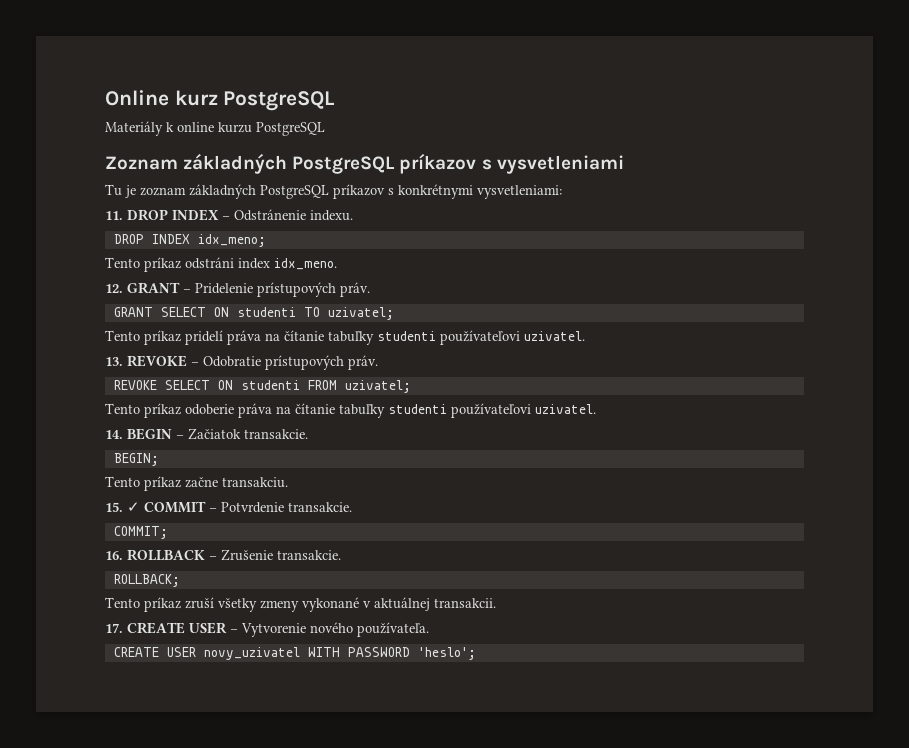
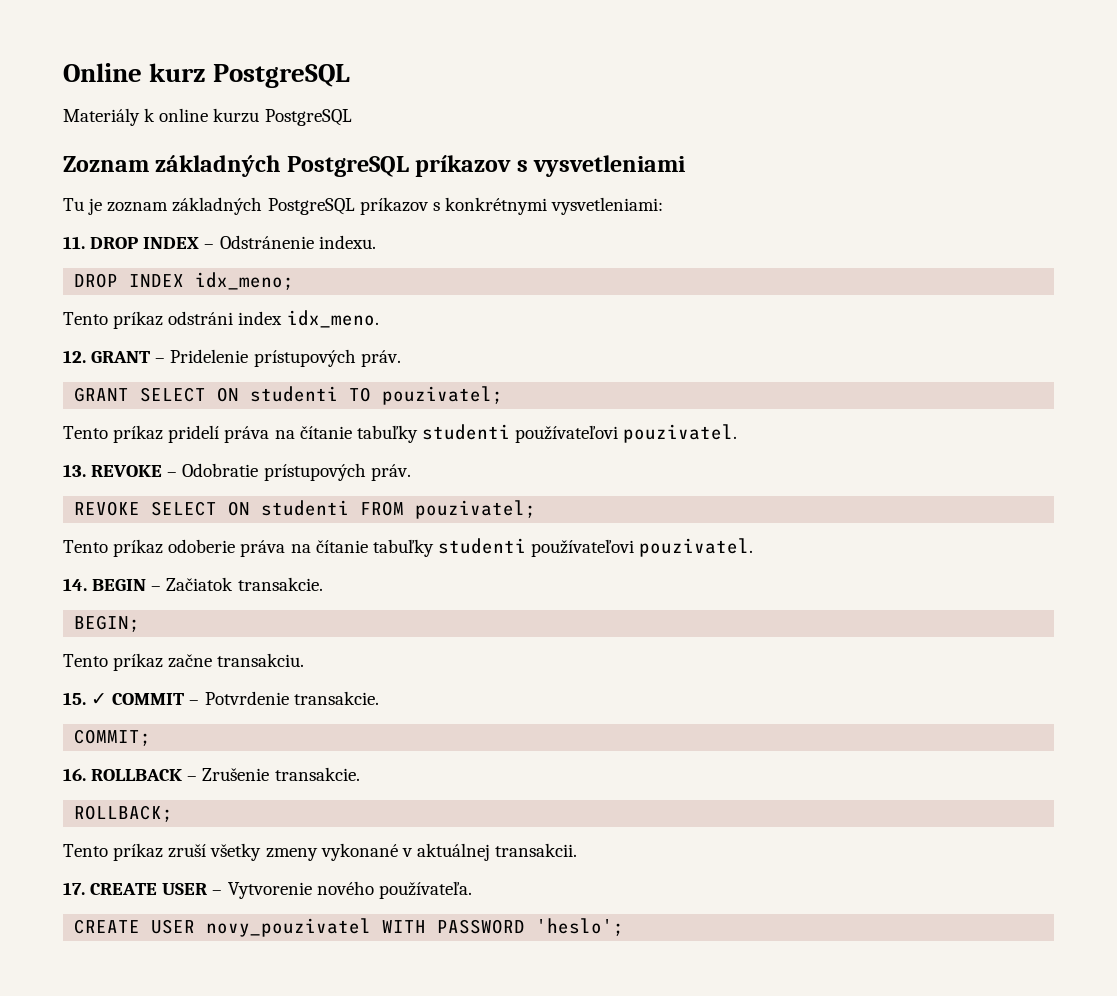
[327,307,394,320] uzivatel; -> [382,386,504,405] pouzivatel;
[524,331,585,341] uzivatel. -> [623,424,738,443] pouzivatel.
[344,380,411,393] uzivatel; -> [415,500,537,519] pouzivatel;
[535,404,596,414] uzivatel. -> [639,538,754,557] pouzivatel.
[203,647,300,660] novy_uzivatel -> [206,918,372,937] novy_pouzivatel

